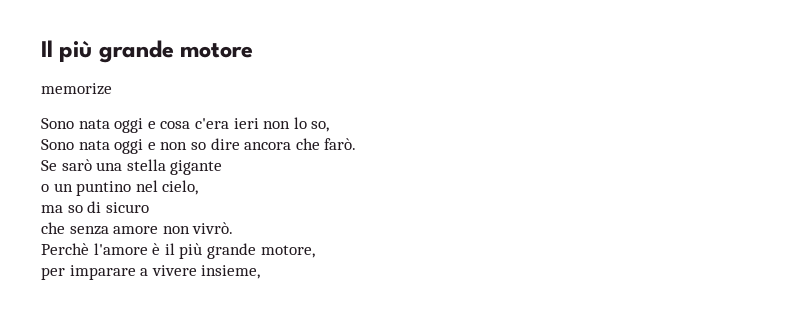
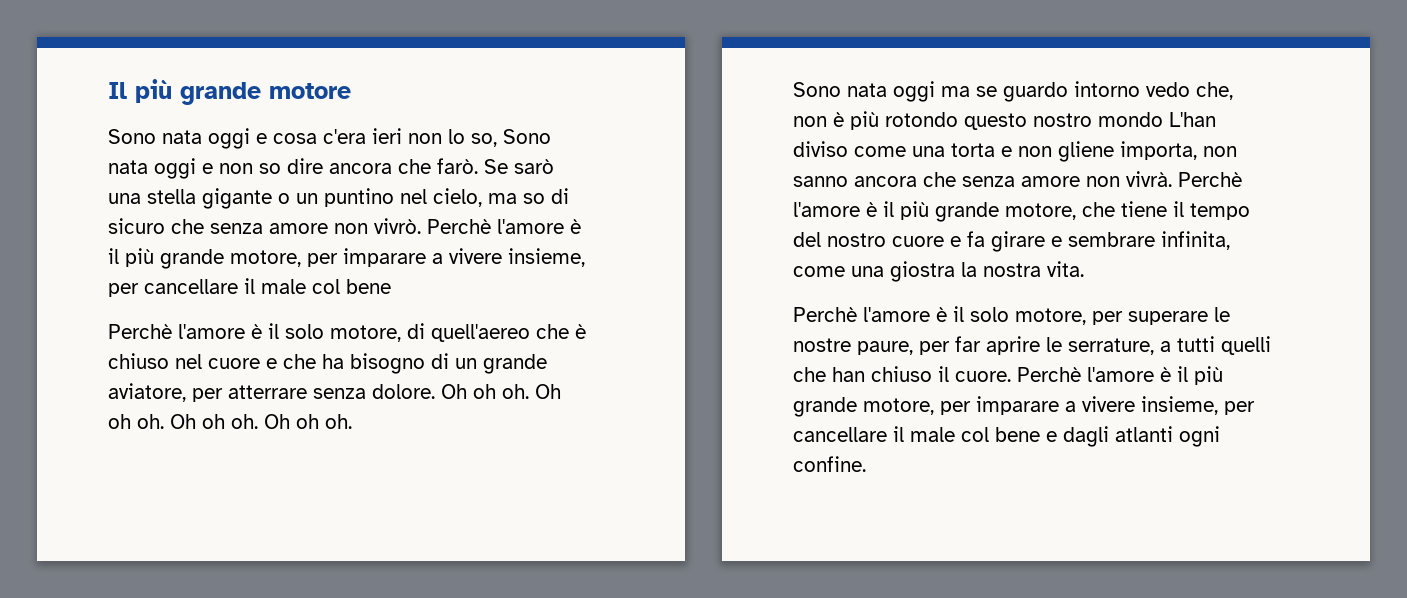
[41,83,112,95] // memorize -> (351, 91) none
(330, 126) // -> (497, 140) none
(357, 144) // -> (478, 166) none
(223, 167) // -> (272, 198) none
(199, 187) // -> (482, 197) none
(149, 207) // -> (165, 226) none
[41,243,315,259] [41,265,261,280] // Perchè l'amore è il più grande motore, // per imparare a vivere insieme, -> [427,219,581,234] [108,248,585,269] [108,278,391,297] [108,323,586,342] [108,353,547,374] [108,383,561,402] [108,414,352,429] [793,81,1233,102] [793,111,1216,130] [793,141,1237,162] [793,171,1242,187] [793,201,1250,222] [793,231,1230,252] [793,261,1084,282] [793,306,1230,325] [793,336,1271,355] [793,366,1223,385] [793,396,1255,417] [793,426,1220,447] [793,456,866,472] Perchè l'amore è il più grande motore, per imparare a vivere insieme, per cancellare il male col bene // Perchè l'amore è il solo motore, di quell'aereo che è chiuso nel cuore e che ha bisogno di un grande aviatore, per atterrare senza dolore. Oh oh oh. Oh oh oh. Oh oh oh. Oh oh oh. // Sono nata oggi ma se guardo intorno vedo che, non è più rotondo questo nostro mondo L'han diviso come una torta e non gliene importa, non sanno ancora che senza amore non vivrà. Perchè l'amore è il più grande motore, che tiene il tempo del nostro cuore e fa girare e sembrare infinita, come una giostra la nostra vita. // Perchè l'amore è il solo motore, per superare le nostre paure, per far aprire le serrature, a tutti quelli che han chiuso il cuore. Perchè l'amore è il più grande motore, per imparare a vivere insieme, per cancellare il male col bene e dagli atlanti ogni confine.

